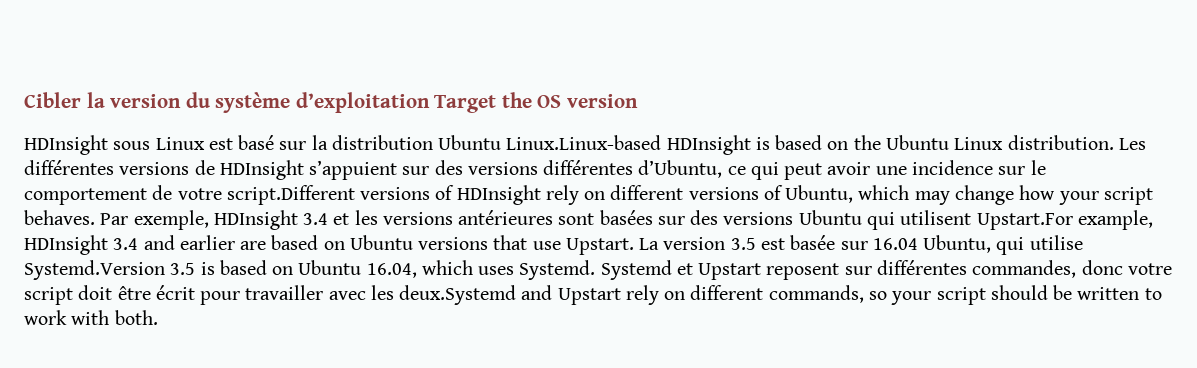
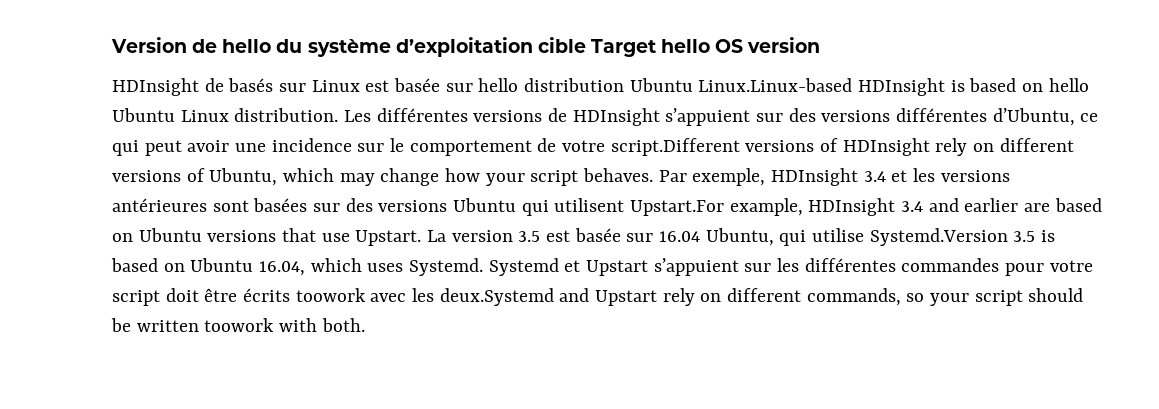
[24,92,638,113] [24,135,328,155] Cibler la version du système d’exploitation Target the OS version // HDInsight sous Linux est basé sur la -> [111,37,821,57] [112,78,519,96] Version de hello du système d’exploitation cible Target hello OS version // HDInsight de basés sur Linux est basée sur hello
[853,135,881,150] the -> [1048,78,1089,92] hello
[766,260,1123,280] reposent sur différentes commandes, donc -> [653,258,1045,276] s’appuient sur les différentes commandes pour
[155,285,324,305] écrit pour travailler -> [243,288,366,302] écrits toowork
[1144,288,1162,300] [24,310,67,325] to work -> [204,318,275,332] toowork

